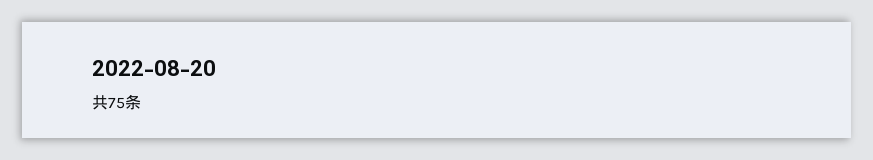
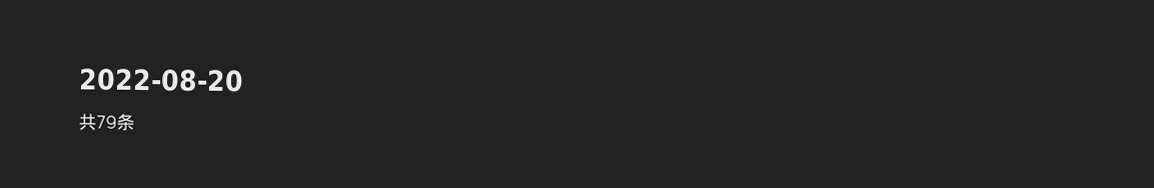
[108,97,125,109] 75 -> [96,115,117,129] 79

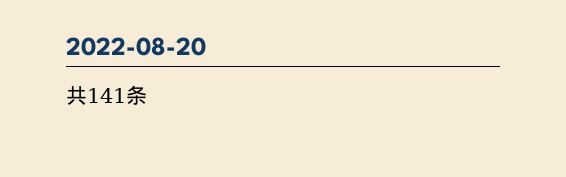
[96,115,117,129] 79 -> [87,88,126,103] 141

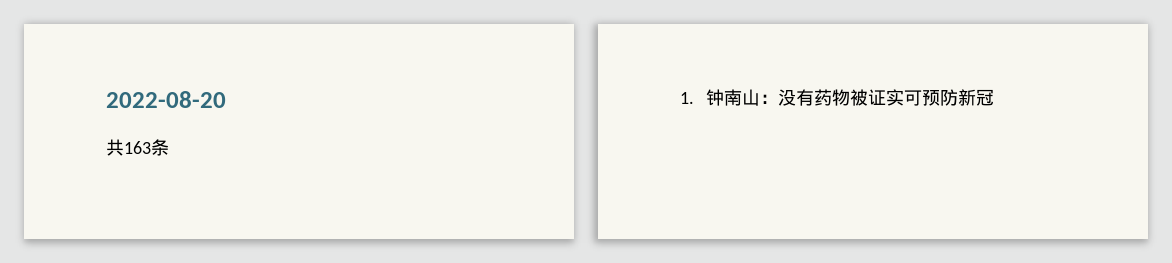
[87,88,126,103] 141 -> [124,141,151,154] 163
(147, 95) none -> [680,89,994,106] // 1.钟南山：没有药物被证实可预防新冠

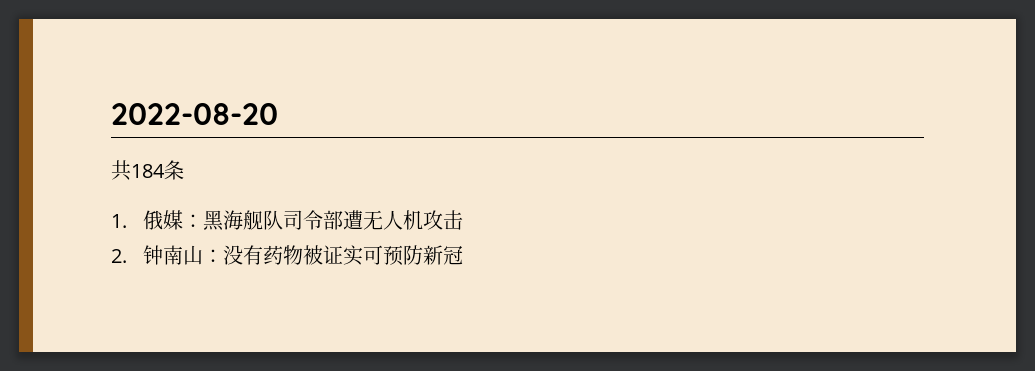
[124,141,151,154] 163 -> [131,164,165,178] 184
(694, 98) none -> [143,210,464,231] [111,249,127,263] 俄媒：黑海舰队司令部遭无人机攻击 // 2.

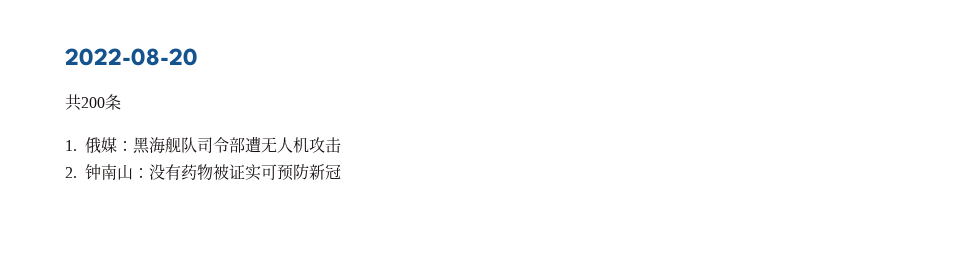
[131,164,165,178] 184 -> [81,97,105,108] 200

